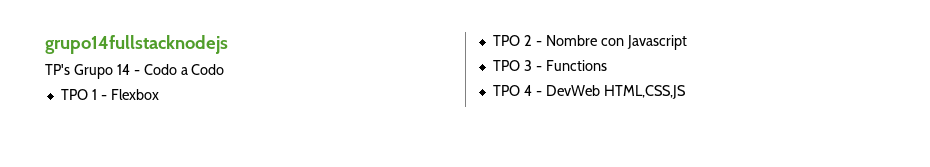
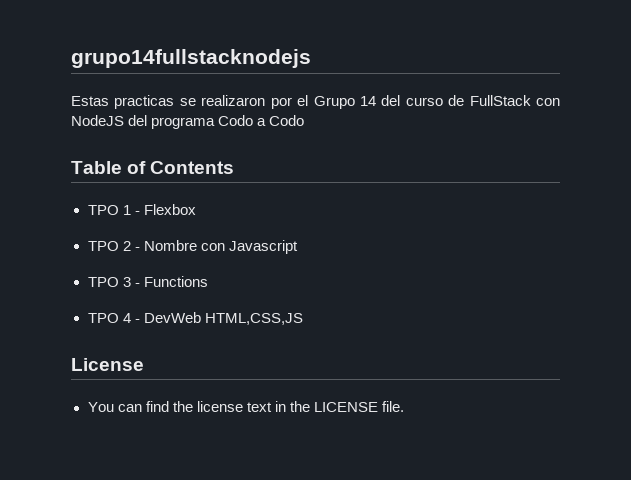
[45,64,140,79] TP's Grupo 14 - -> [71,95,561,109] [71,115,216,129] Estas practicas se realizaron por el Grupo 14 del curso de FullStack con NodeJS del programa
(225, 69) none -> [71,161,235,174] // Table of Contents
(686, 92) none -> [71,358,144,371] [87,401,404,412] // License // You can find the license text in the LICENSE file.

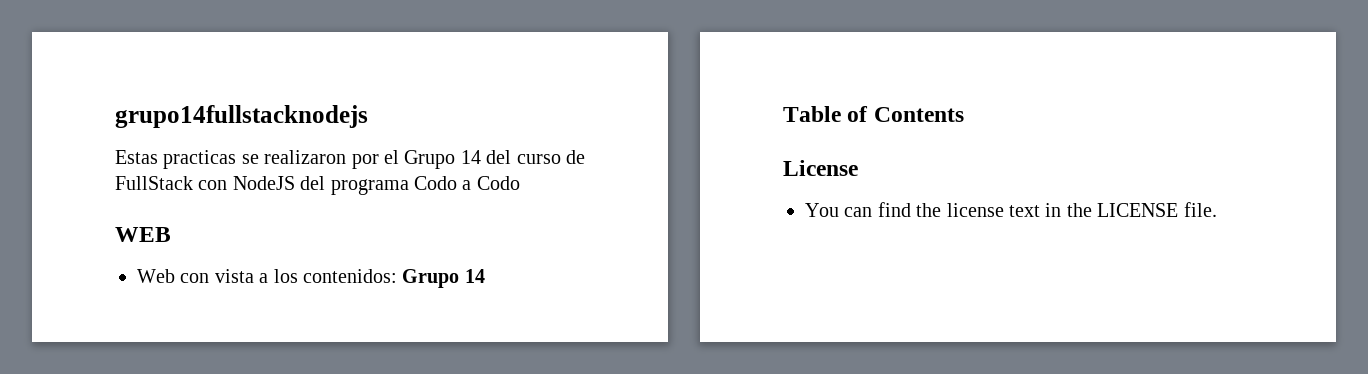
[71,161,235,174] [87,204,196,215] [87,240,298,254] [87,276,208,287] [87,312,303,325] Table of Contents // TPO 1 - Flexbox // TPO 2 - Nombre con Javascript // TPO 3 - Functions // TPO 4 - DevWeb HTML,CSS,JS -> [115,227,171,242] [137,269,485,288] [783,106,964,122] WEB // Web con vista a los contenidos: Grupo 14 // Table of Contents

